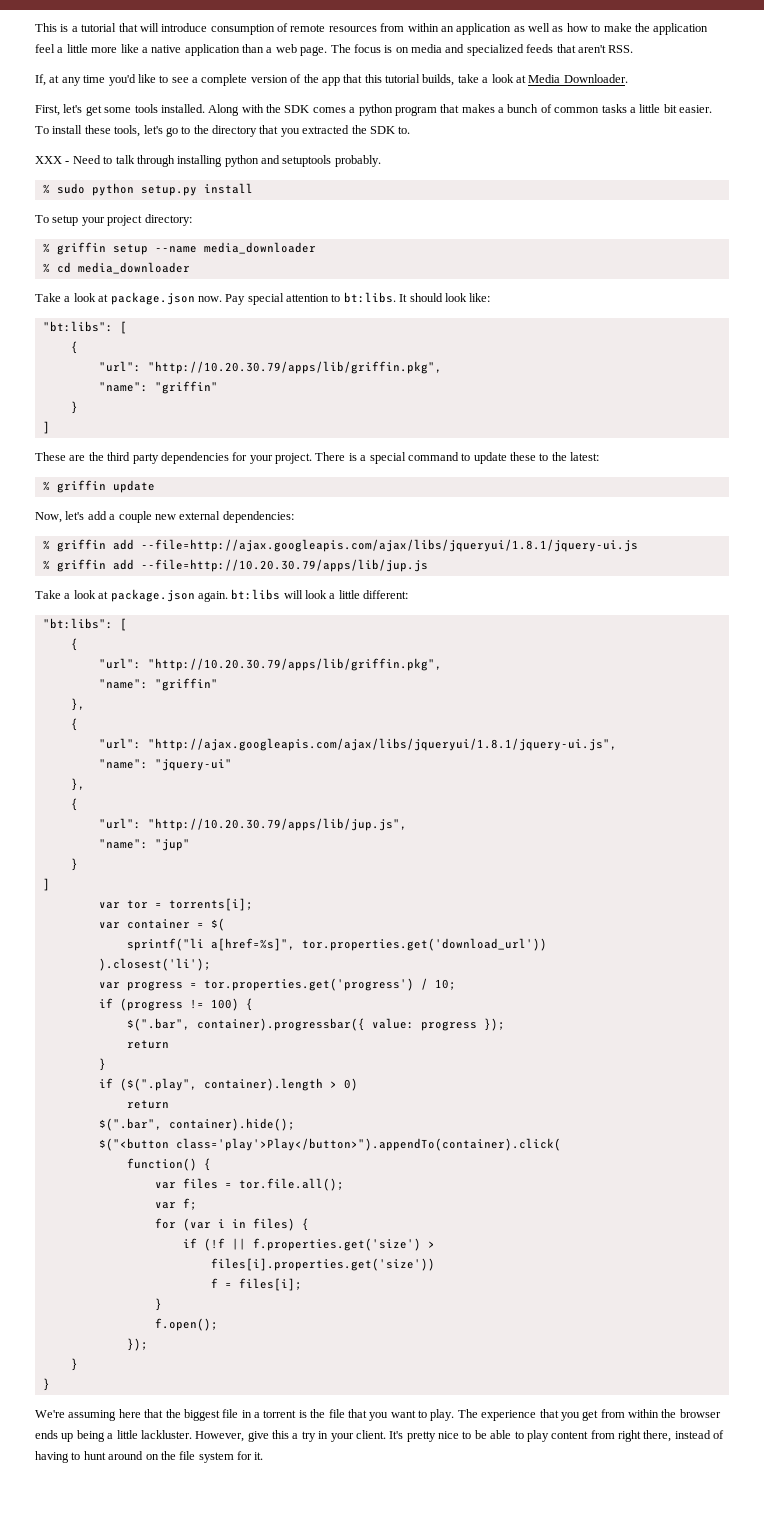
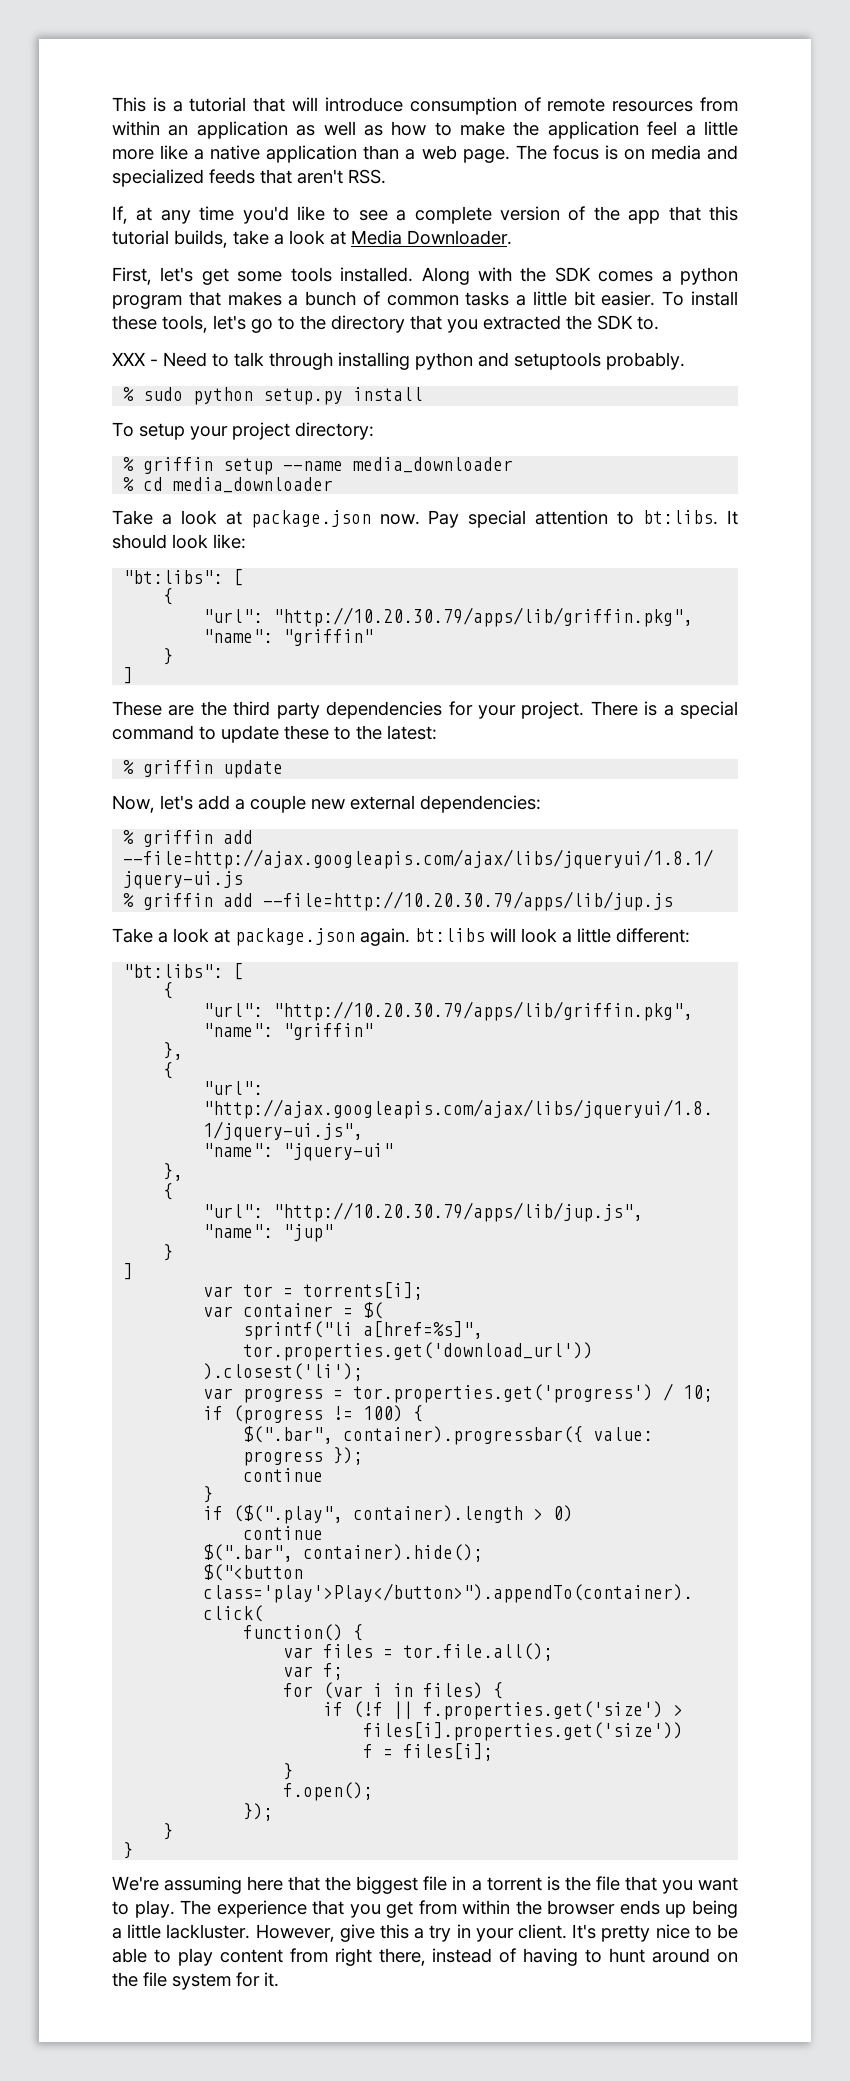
[126,1040,169,1049] return -> [243,1468,324,1482] continue
[126,1100,169,1109] return -> [243,1526,324,1540] continue

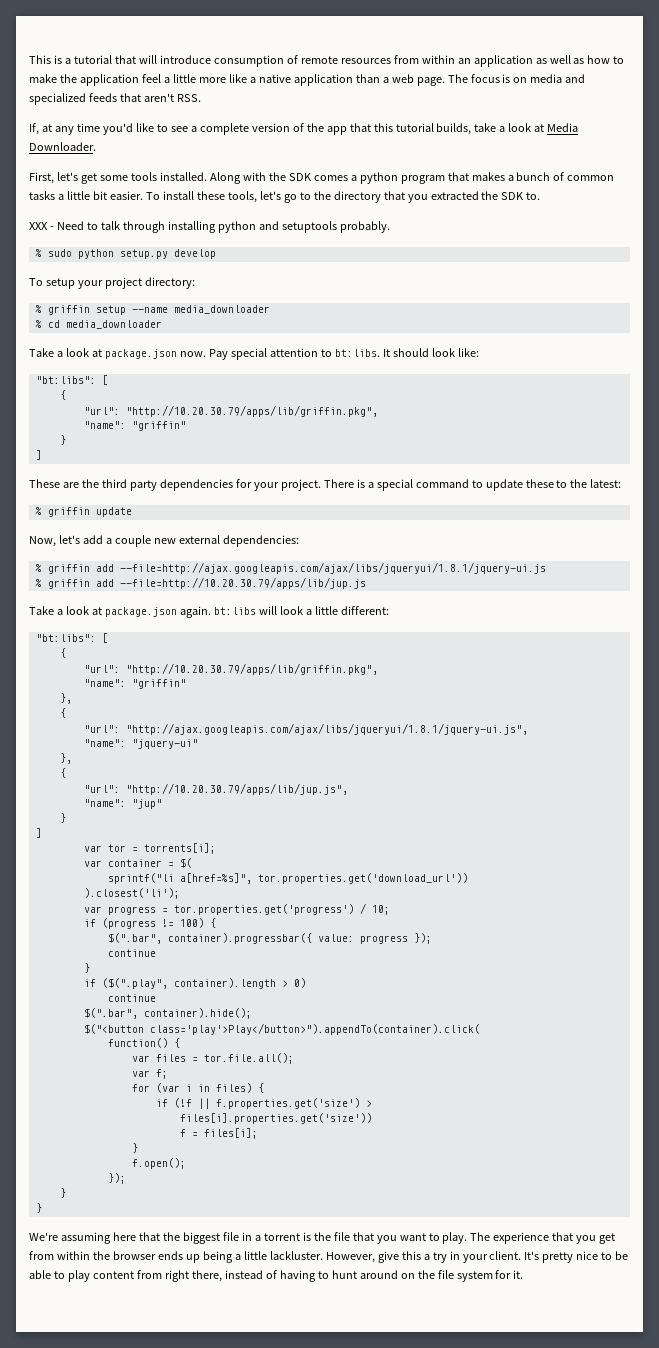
[353,387,424,401] install -> [173,249,216,259] develop

